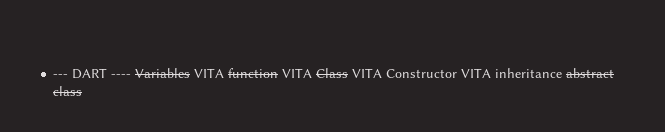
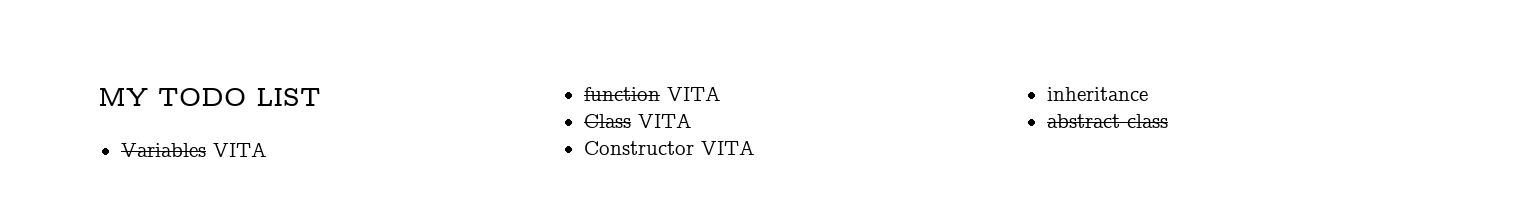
[53,68,132,79] --- DART ---- -> [98,87,321,106] MY TODO LIST //
(225, 73) none -> (267, 149) //
(313, 73) none -> (721, 93) //
(383, 73) none -> (692, 120) //
(492, 73) none -> (755, 147) //
(563, 73) none -> (1148, 94) //

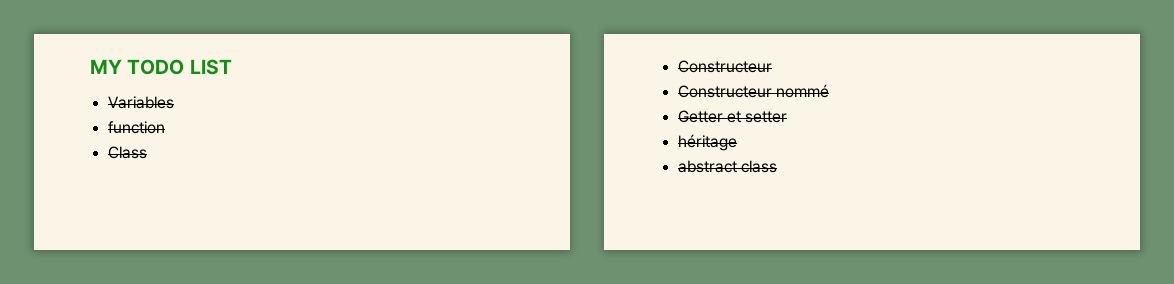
[212,142,267,157] VITA -> (174, 102) none
[666,86,721,101] VITA -> (165, 127) none
[637,113,692,128] [583,140,755,155] [1046,87,1148,101] VITA // Constructor VITA // inheritance -> [677,60,772,73] [677,84,829,98] [677,110,788,123] [677,134,737,151] // Constructeur // Constructeur nommé // Getter et setter // héritage

